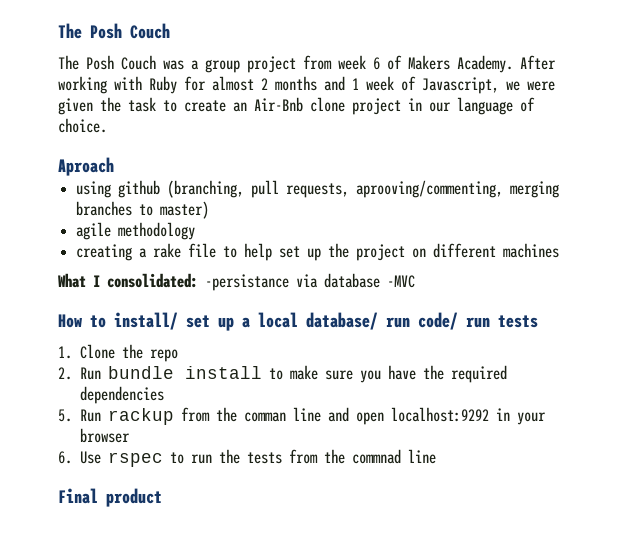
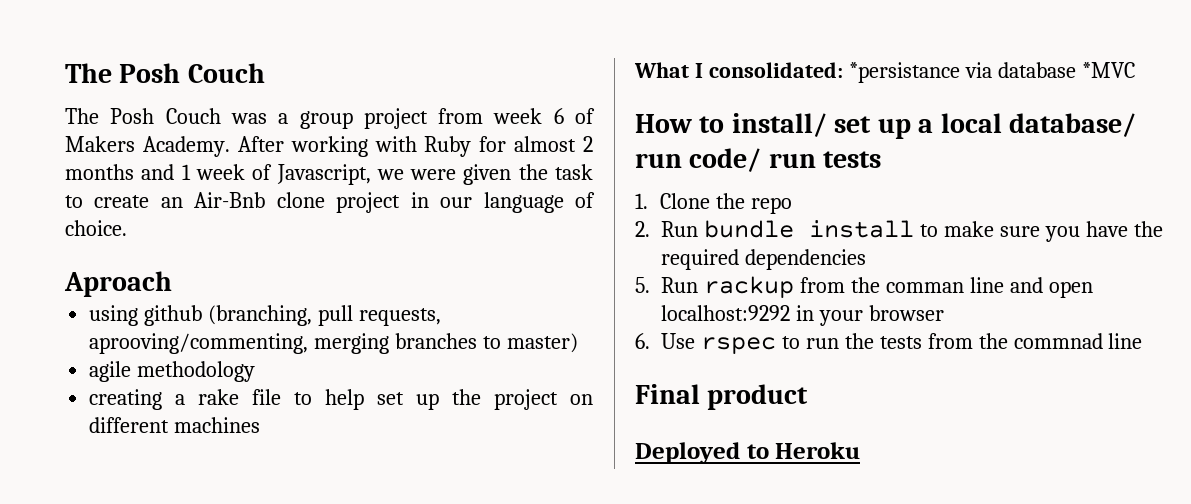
[205,274,289,291] -persistance -> [848,62,960,83] *persistance
[387,275,415,288] -MVC -> [1081,62,1135,78] *MVC
(162, 497) none -> [635,442,861,464] // Deployed to Heroku

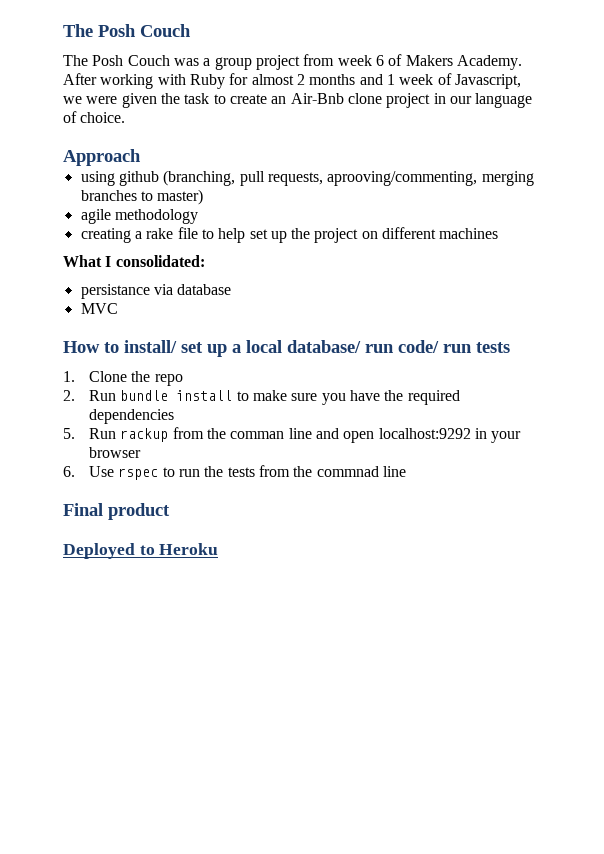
[64,271,172,297] Aproach -> [63,149,141,166] Approach
[848,62,960,83] *persistance -> [80,284,150,299] // persistance
[1081,62,1135,78] *MVC -> [80,303,118,314] // MVC

